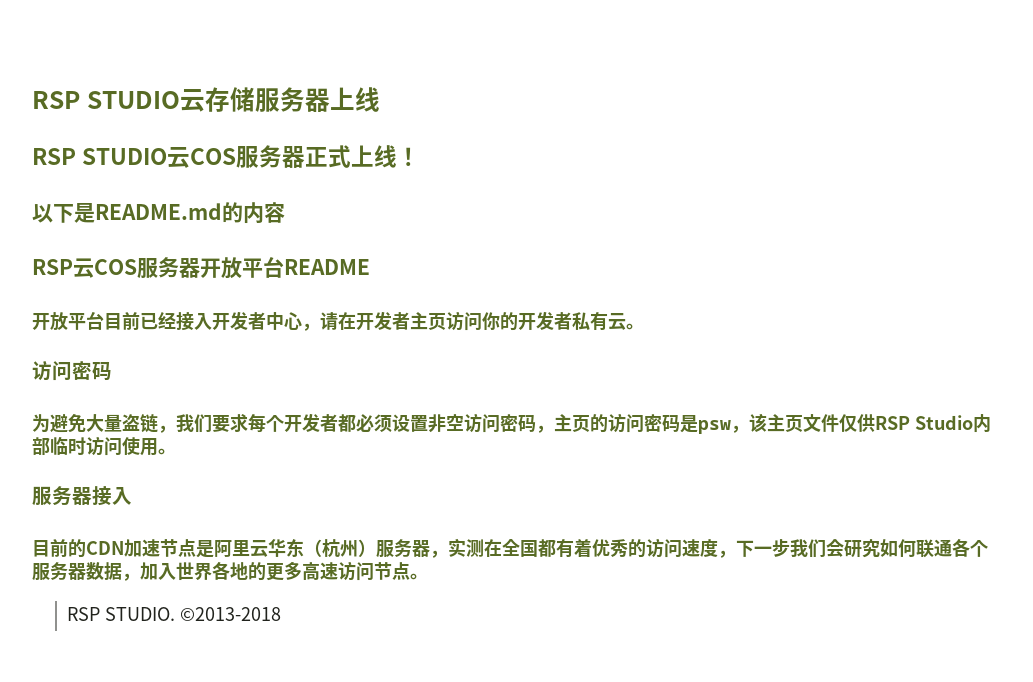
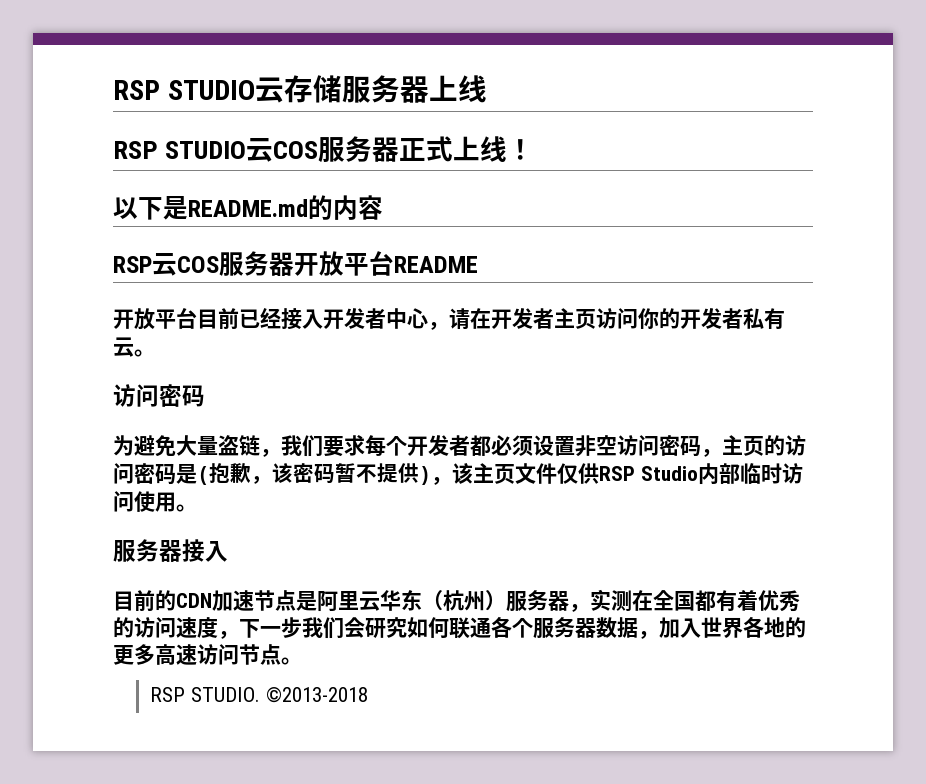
[698,420,731,434] psw -> [197,463,431,485] (抱歉，该密码暂不提供)

